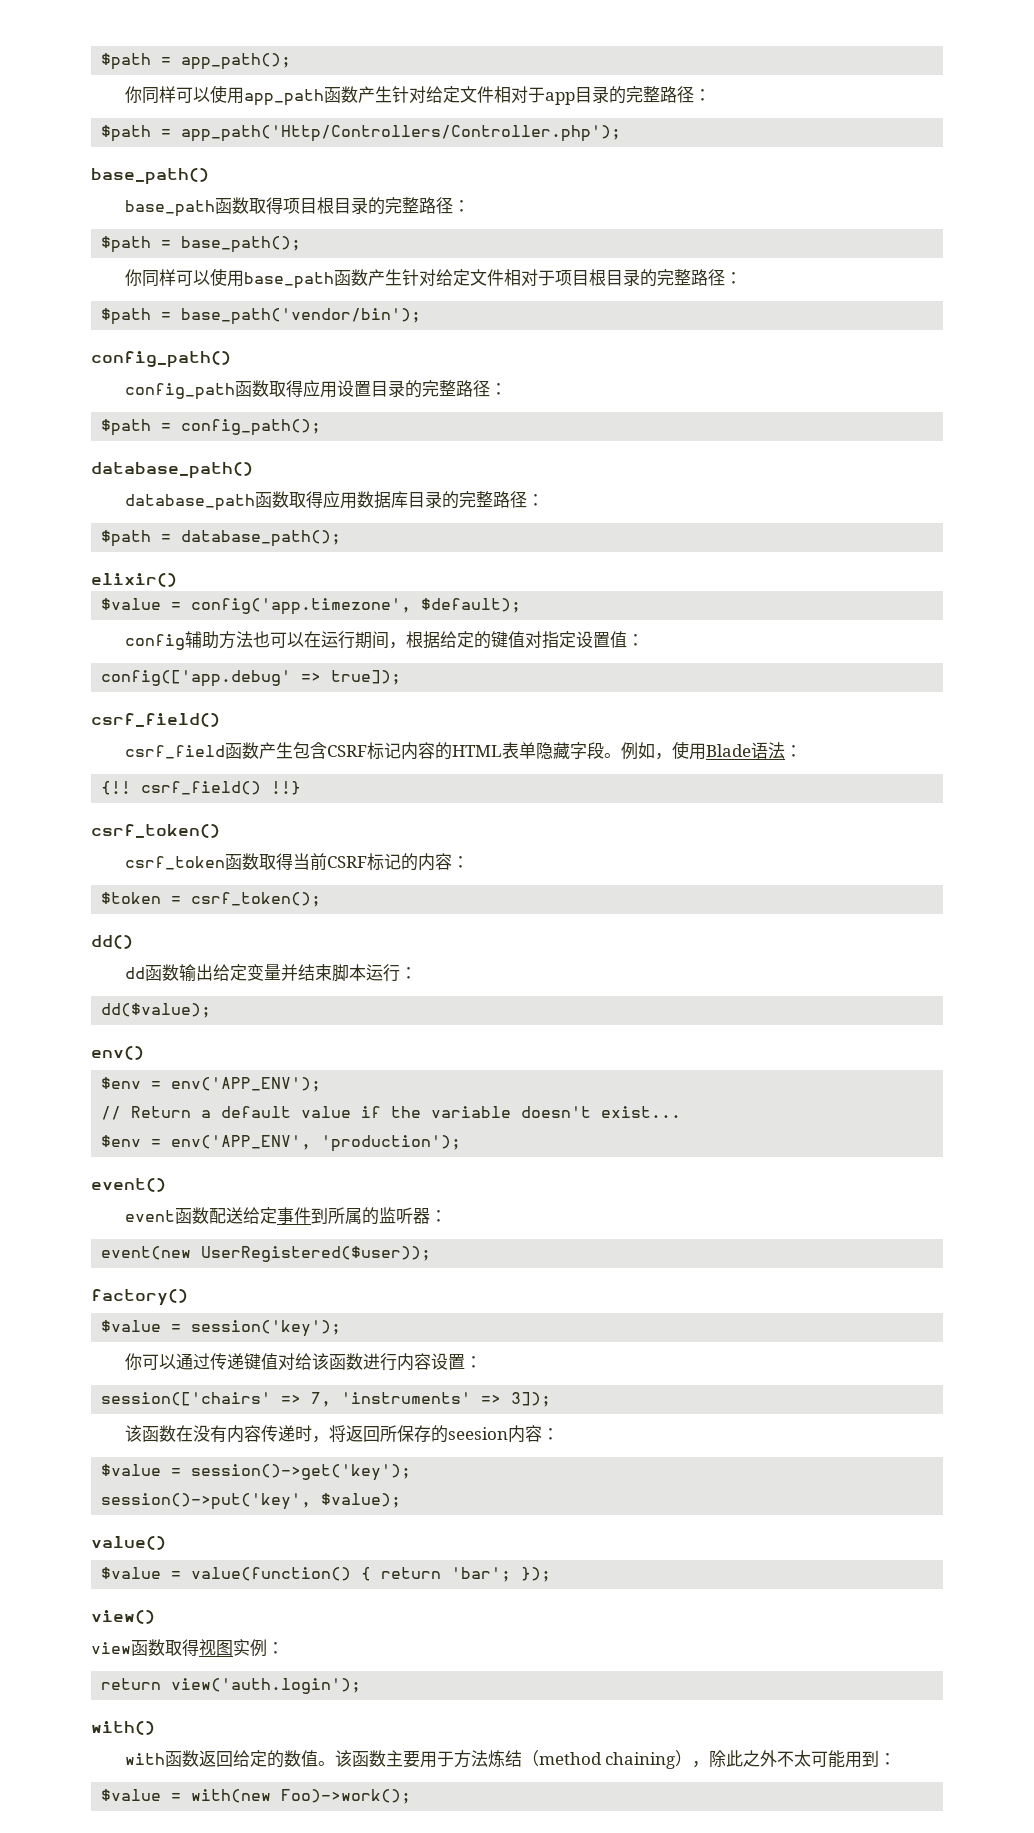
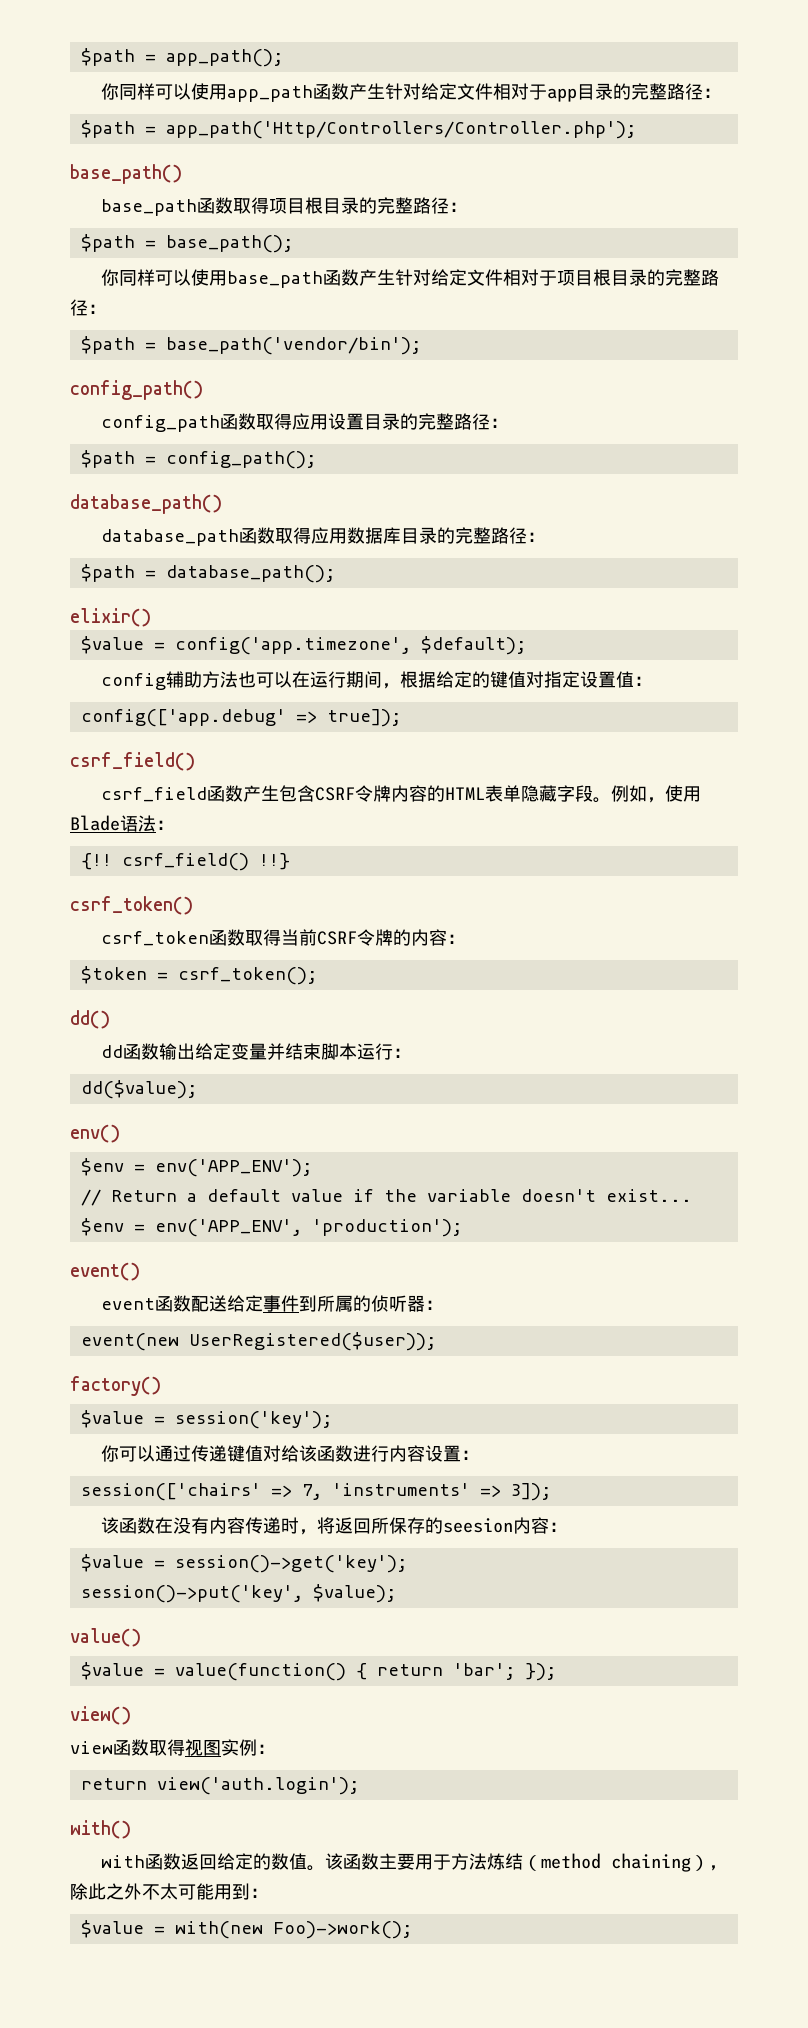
[366,742,401,760] 标记 -> [354,785,391,802] 令牌
[366,853,401,871] 标记 -> [356,929,393,946] 令牌
[378,1207,396,1224] 监 -> [370,1295,389,1312] 侦

